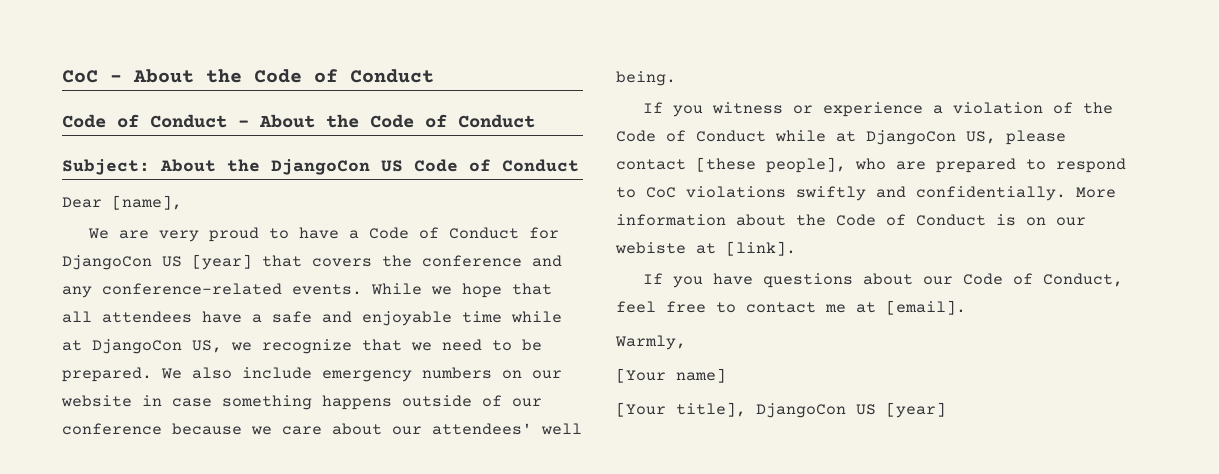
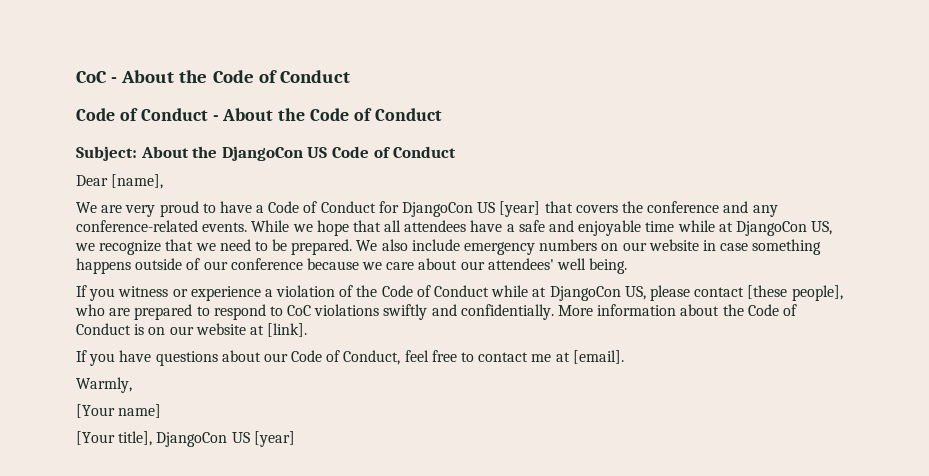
[615,242,686,254] webiste -> [195,323,246,335] website

